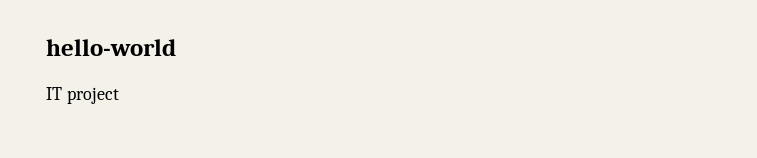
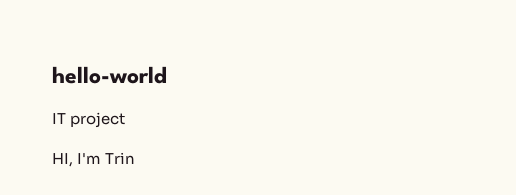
(119, 95) none -> [52,152,136,167] // HI, I'm Trin

